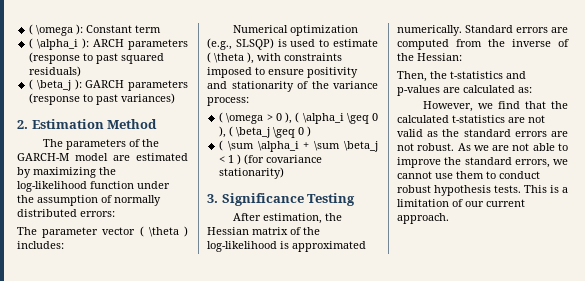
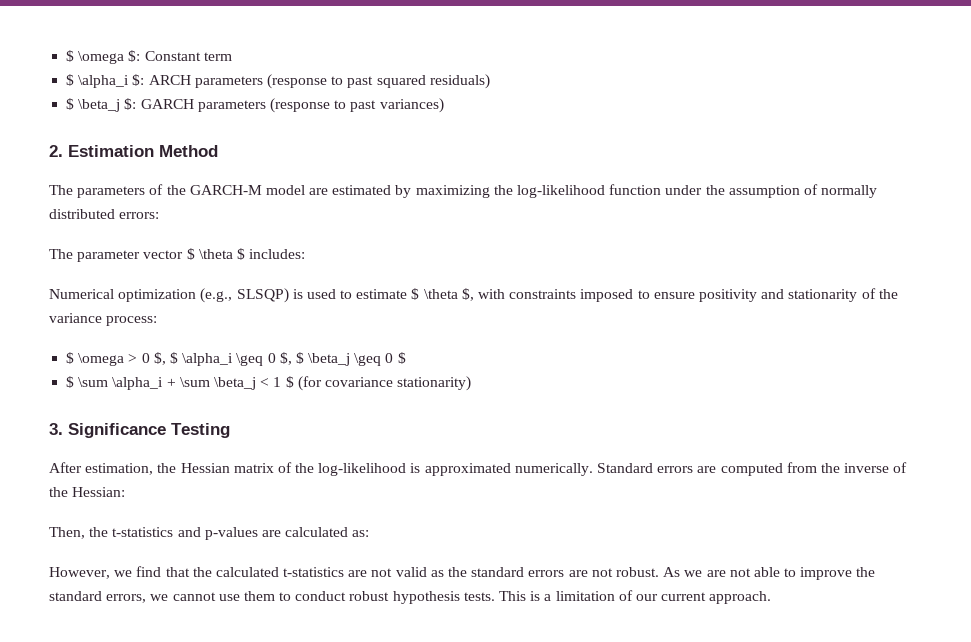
[29,24,84,36] ( \omega ): -> [66,50,141,64] $ \omega $:
[29,38,90,50] ( \alpha_i ): -> [66,74,145,88] $ \alpha_i $:
[29,79,82,91] ( \beta_j ): -> [66,98,137,112] $ \beta_j $:
[139,226,188,237] ( \theta ) -> [186,248,245,260] $ \theta $
[207,52,254,64] ( \theta ), -> [411,288,474,301] $ \theta $,
[219,112,224,123] ( -> [66,352,75,364] $
[285,112,300,124] ), ( -> [153,352,178,365] $, $
[219,126,234,138] ), ( -> [279,352,304,365] $, $
[307,126,312,137] [219,140,224,151] ) // ( -> [397,352,406,364] [66,376,75,388] $ // $
[237,154,242,165] ) -> [285,376,294,388] $

